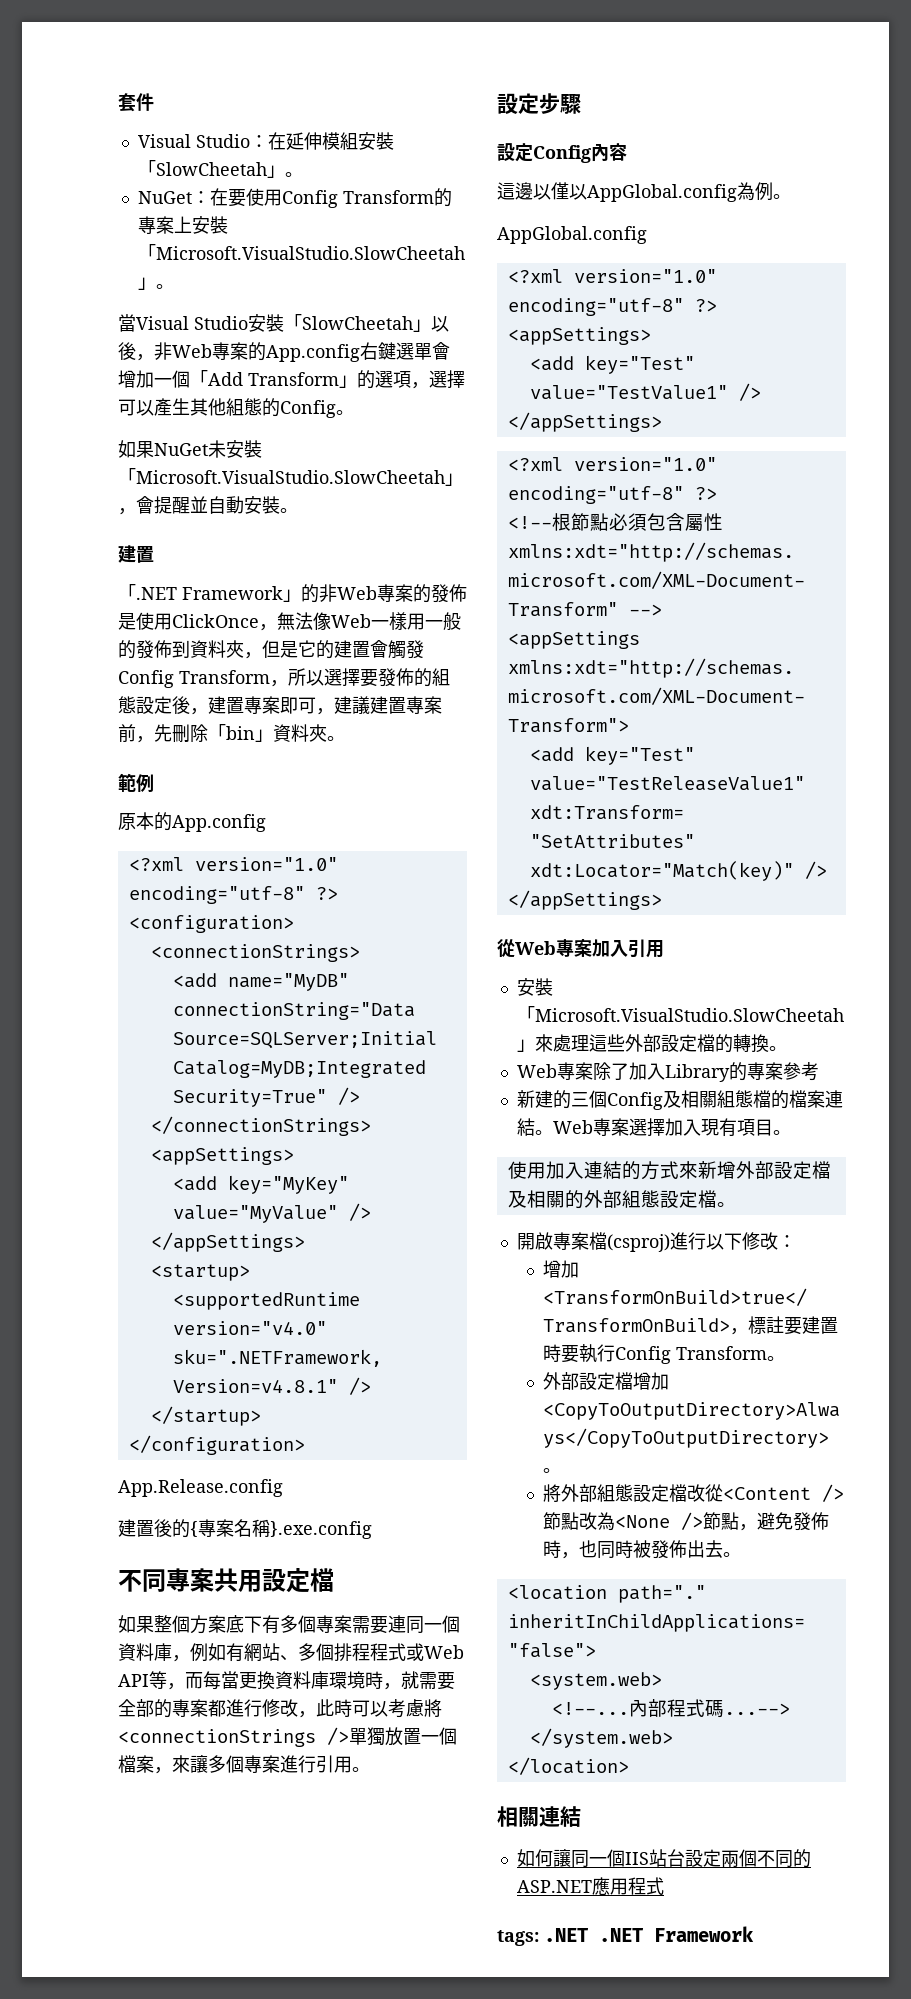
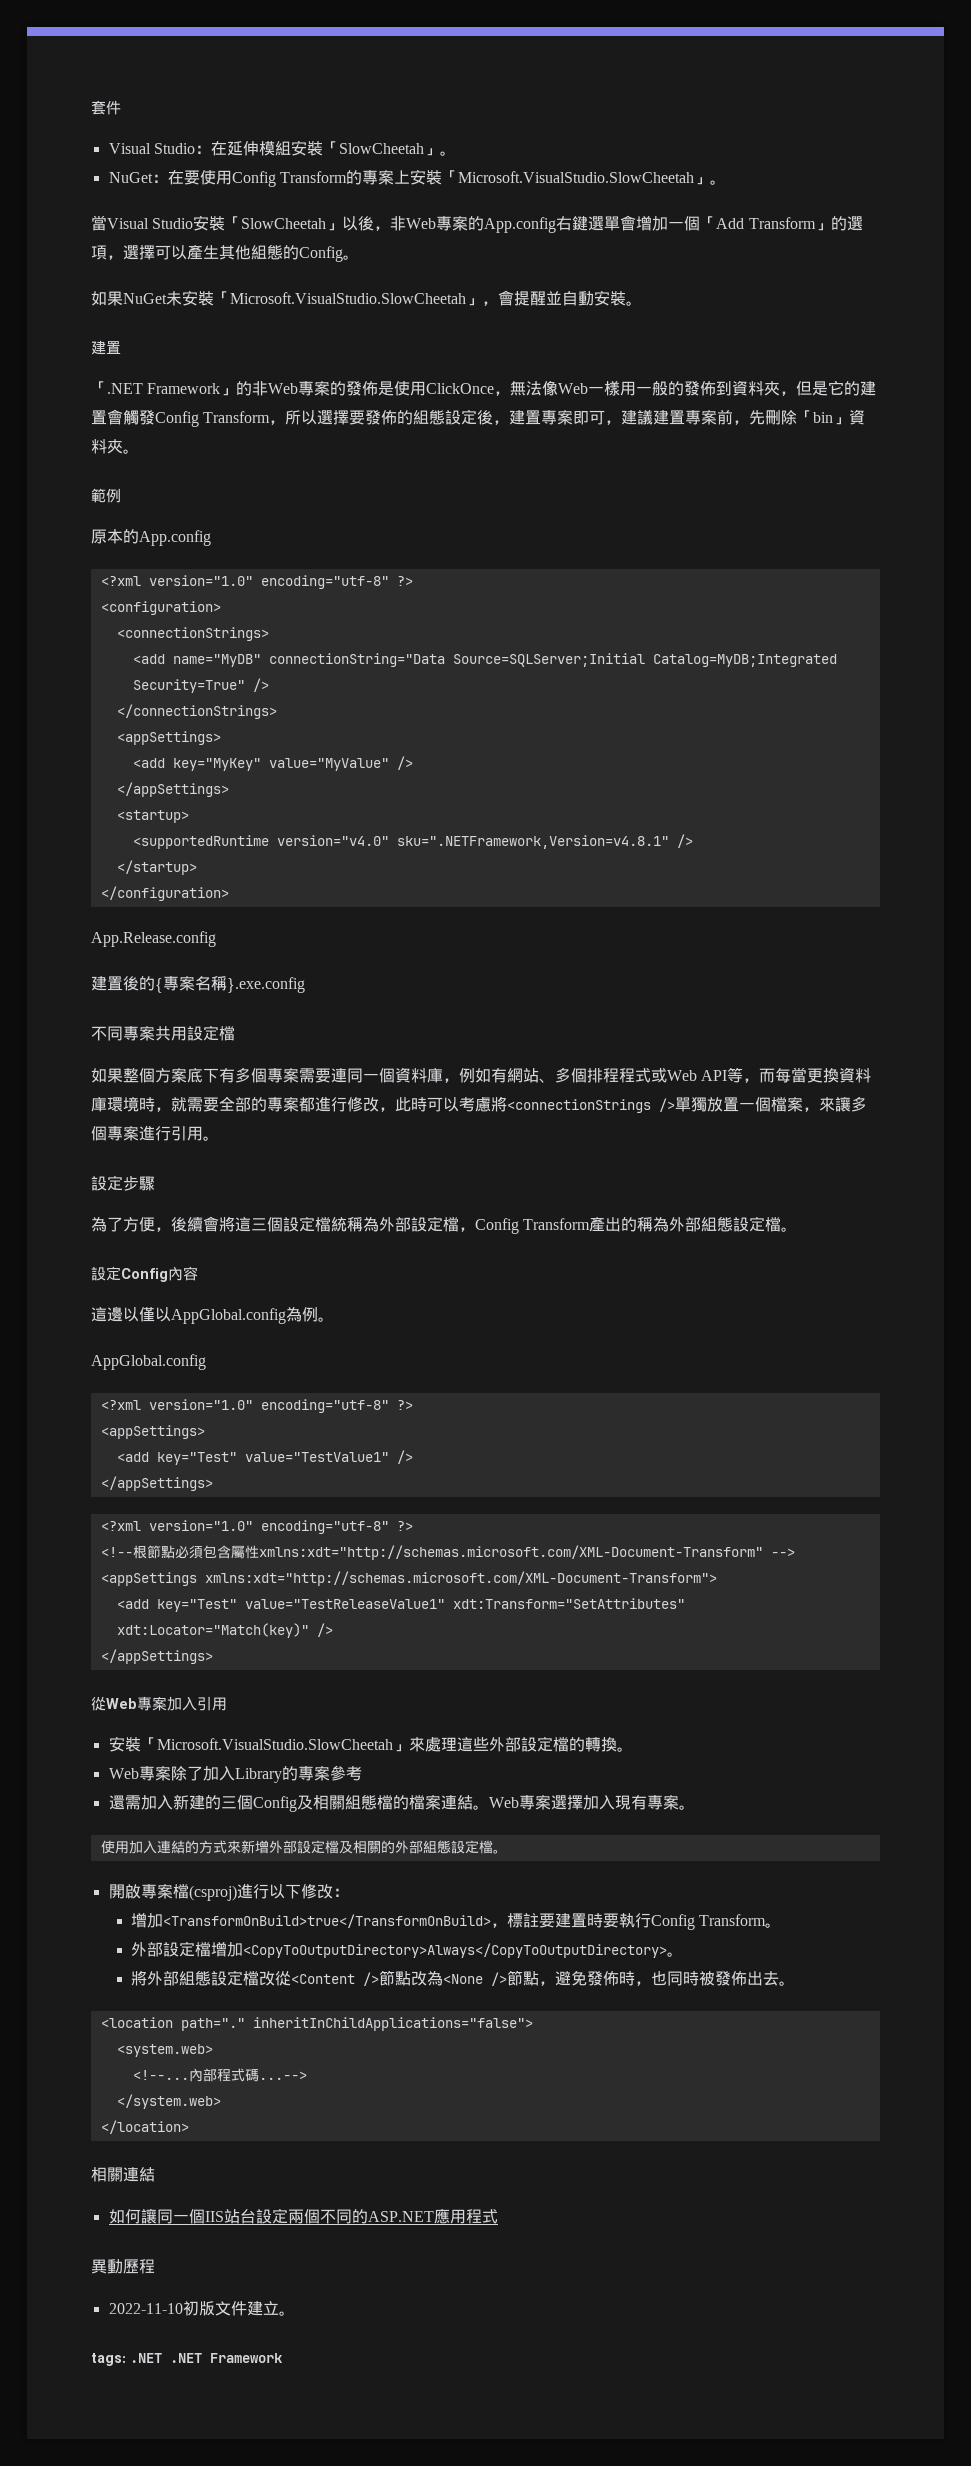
(581, 104) none -> [91,1216,798,1234] // 為了方便，後續會將這三個設定檔統稱為外部設定檔，Config Transform產出的稱為外部組態設定檔。
(819, 1071) none -> [108,1795,173,1810] 還需加入
[736,1119,773,1136] 項目 -> [646,1795,679,1810] 專案
(664, 1886) none -> [91,2259,155,2274] [108,2301,295,2316] // 異動歷程 // 2022-11-10初版文件建立。

